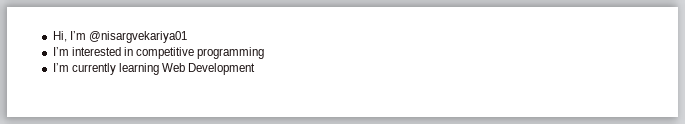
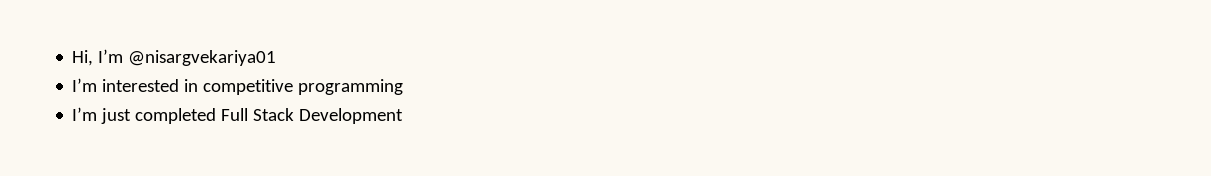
[71,63,185,75] currently learning Web -> [101,108,295,124] just completed Full Stack

